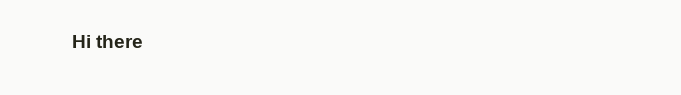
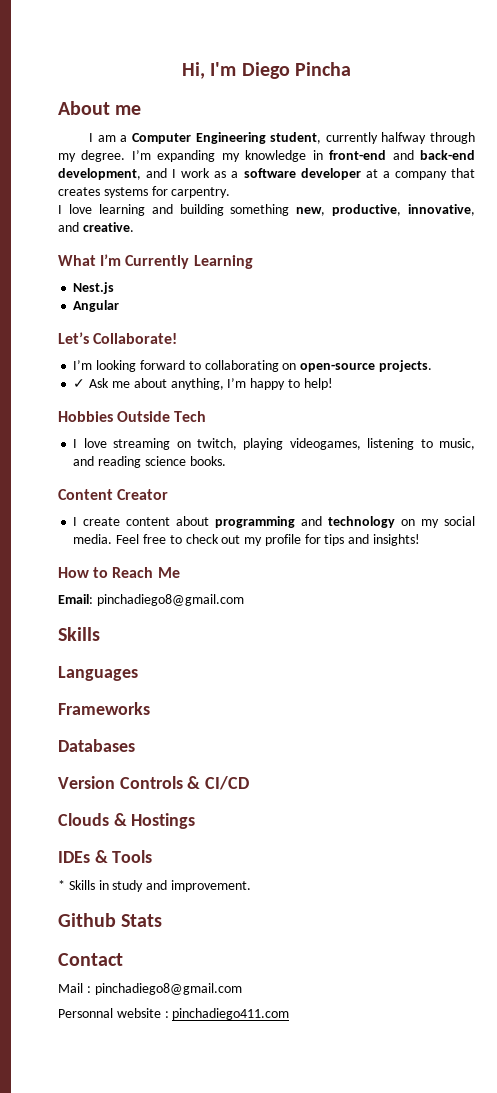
[72,35,144,48] Hi there -> [182,62,351,79] [58,101,142,115] [88,132,476,144] [58,150,476,162] [58,168,475,180] [58,186,231,198] [58,204,475,216] [58,222,134,232] [58,254,253,269] [73,282,115,294] [73,300,120,312] [58,332,178,344] [73,360,432,372] [73,378,333,390] [58,411,207,422] [73,438,475,450] [73,456,226,468] [58,489,169,500] [73,516,476,528] [73,534,420,546] [58,567,180,578] [58,594,244,606] [58,627,100,641] [58,666,138,681] [58,702,150,715] [58,739,135,752] [58,776,250,790] [58,813,196,829] [58,850,153,863] [58,880,251,892] [58,913,163,927] [58,953,123,966] [58,983,242,995] [58,1008,290,1020] Hi, I'm Diego Pincha // About me // I am a Computer Engineering student, currently halfway through my degree. I’m expanding my knowledge in front-end and back-end development, and I work as a software developer at a company that creates systems for carpentry. // I love learning and building something new, productive, innovative, and creative. // What I’m Currently Learning // Nest.js // Angular // Let’s Collaborate! // I’m looking forward to collaborating on open-source projects. // ✓ Ask me about anything, I’m happy to help! // Hobbies Outside Tech // I love streaming on twitch, playing videogames, listening to music, and reading science books. // Content Creator // I create content about programming and technology on my social media. Feel free to check out my profile for tips and insights! // How to Reach Me // Email: pinchadiego8@gmail.com // Skills // Languages // Frameworks // Databases // Version Controls & CI/CD // Clouds & Hostings // IDEs & Tools // * Skills in study and improvement. // Github Stats // Contact // Mail : pinchadiego8@gmail.com // Personnal website : pinchadiego411.com

